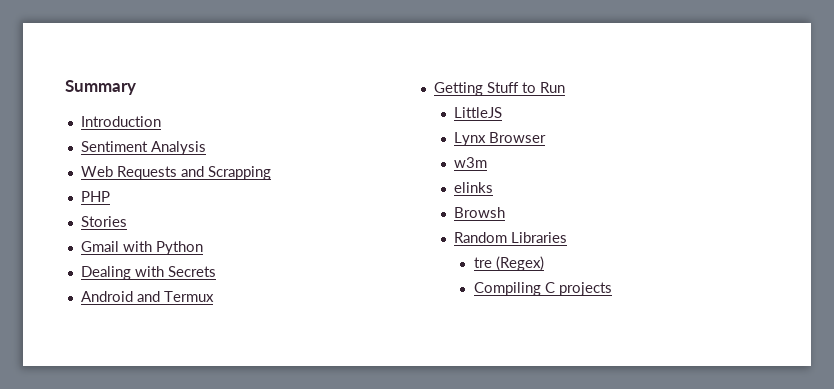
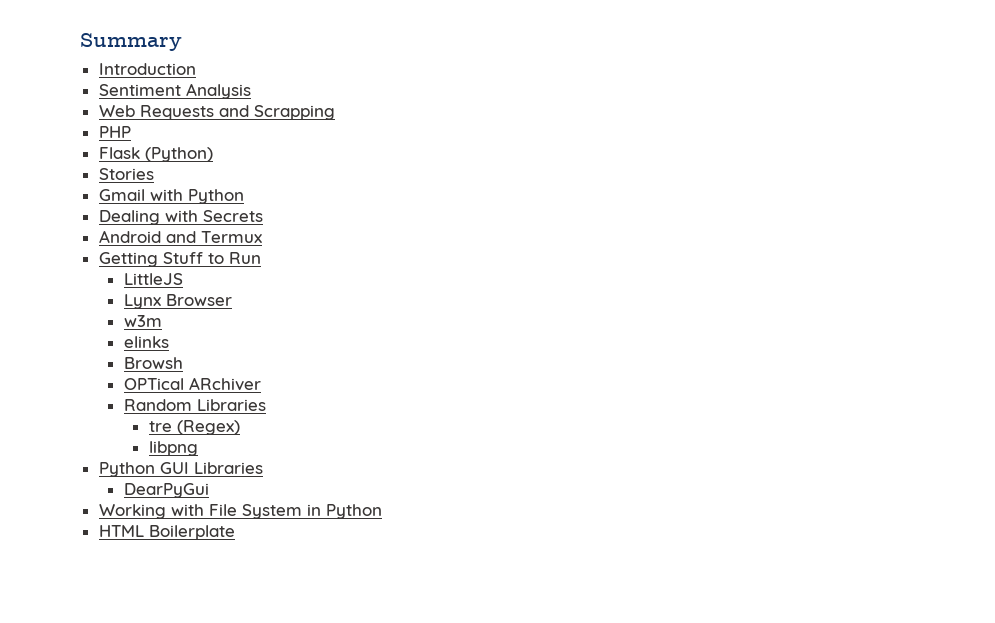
(110, 196) none -> [98,147,213,162] // Flask (Python)
(505, 212) none -> [123,377,261,391] // OPTical ARchiver
[473,282,612,296] Compiling C projects -> [148,441,198,456] [98,462,263,477] [123,483,209,498] [98,504,382,519] [98,525,235,540] libpng // Python GUI Libraries // DearPyGui // Working with File System in Python // HTML Boilerplate

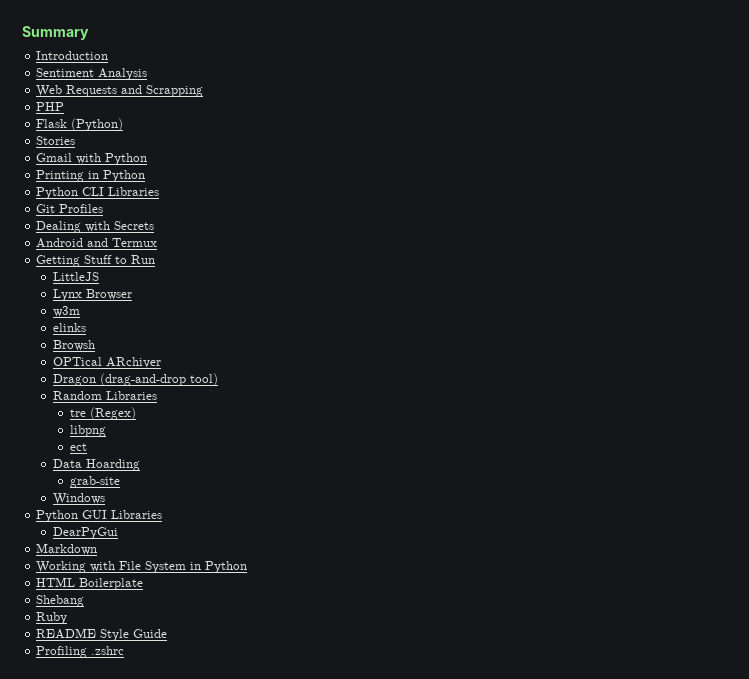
(244, 196) none -> [36,170,146,182] [36,187,160,199] [36,204,104,213] // Printing in Python // Python CLI Libraries // Git Profiles
(261, 384) none -> [52,373,218,386] // Dragon (drag-and-drop tool)
(198, 448) none -> [69,443,87,451] [52,459,140,471] [69,476,120,488] [52,493,105,505] // ect // Data Hoarding // grab-site // Windows
(209, 490) none -> [36,543,98,555] // Markdown
(235, 532) none -> [36,595,85,607] [36,612,68,624] [36,628,168,641] [36,646,125,658] // Shebang // Ruby // README Style Guide // Profiling .zshrc

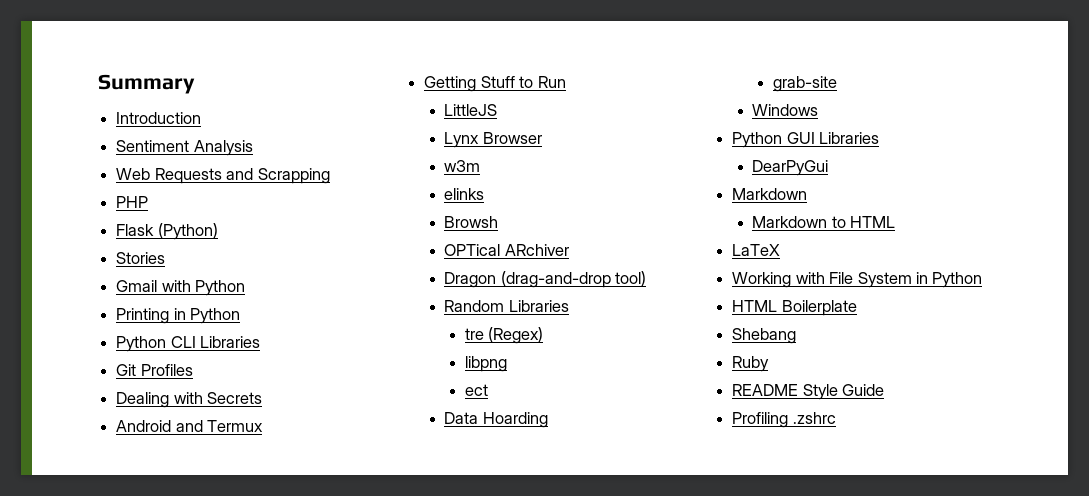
(98, 549) none -> [752,216,896,228] [732,244,781,256] // Markdown to HTML // LaTeX

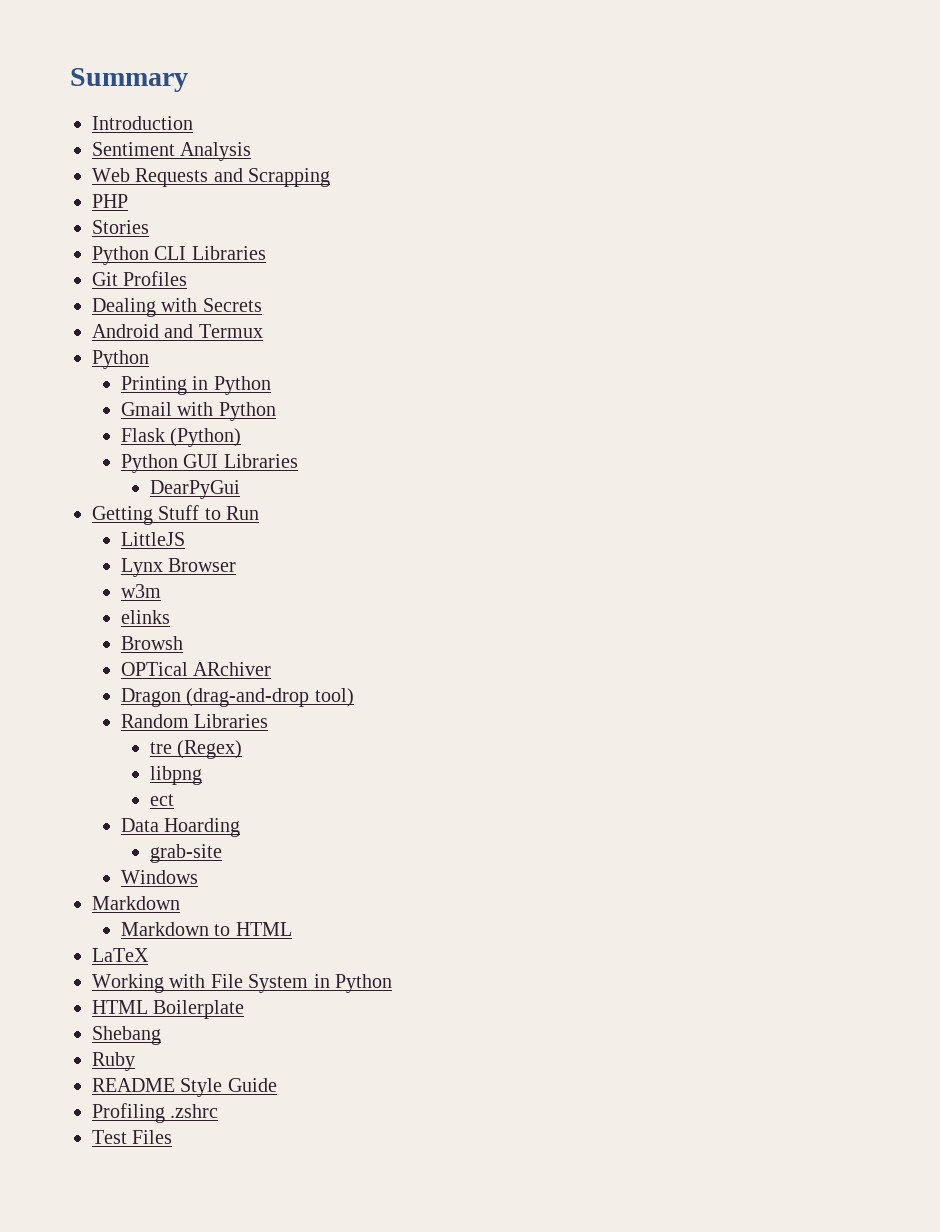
[116,223,218,240] // Flask (Python) -> (128, 201) none
[116,280,246,296] [116,308,241,324] // Gmail with Python // Printing in Python -> (149, 227) none
(264, 426) none -> [92,350,149,369] [120,376,271,395] [120,402,276,421] [120,428,242,447] [120,454,298,473] [149,480,240,499] // Python // Printing in Python // Gmail with Python // Flask (Python) // Python GUI Libraries // DearPyGui
[732,132,880,148] [752,160,829,176] // Python GUI Libraries // DearPyGui -> (198, 877) none
(836, 418) none -> [92,1130,173,1144] // Test Files

